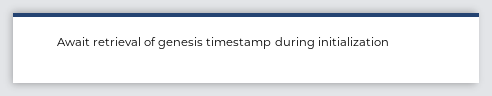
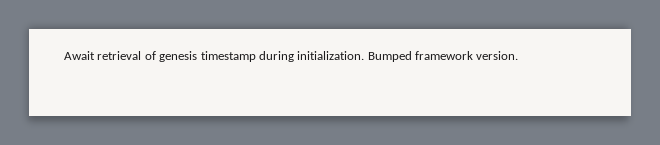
[317,37,389,46] initialization -> [297,51,519,62] initialization. Bumped framework version.

